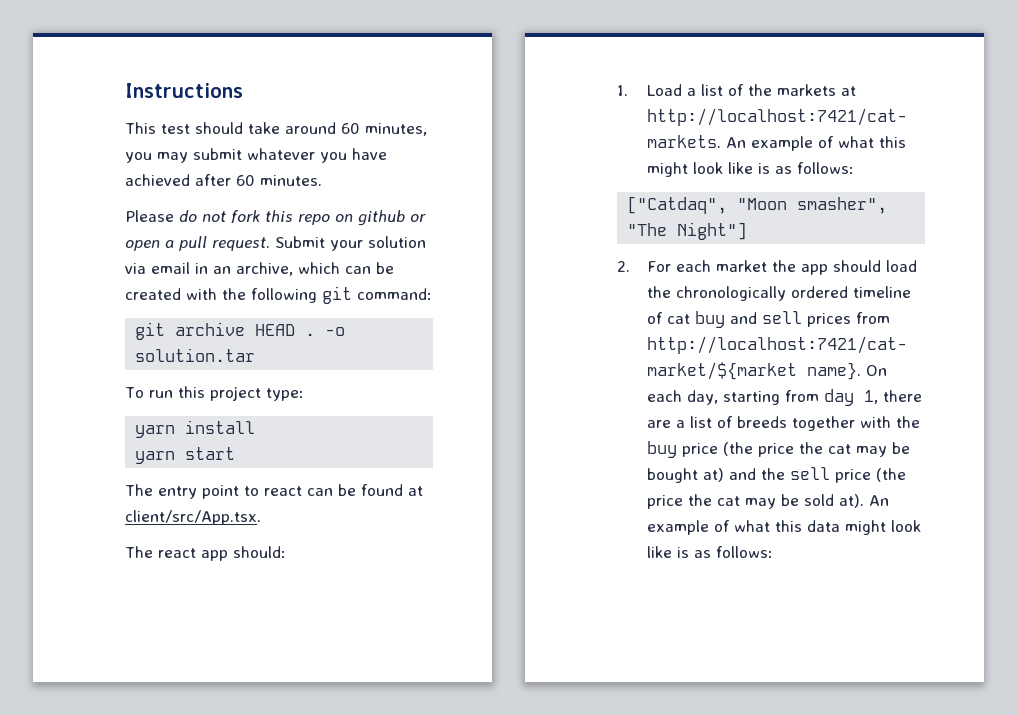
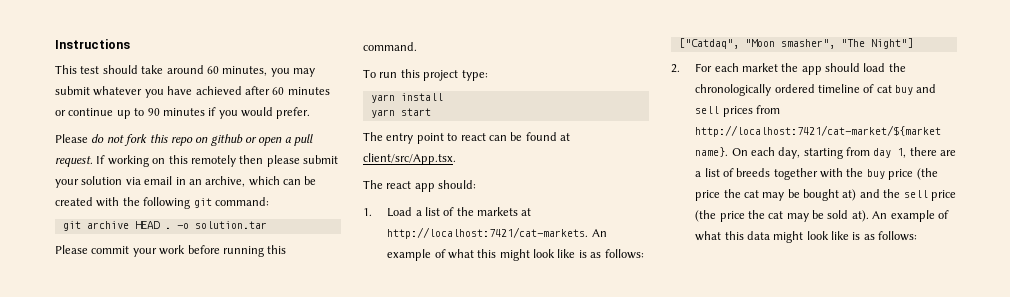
[260,175,322,186] minutes. -> [287,87,330,95] [55,107,311,119] minutes or continue up to 90 minutes if you would prefer.
[275,236,325,248] Submit -> [96,155,338,167] If working on this remotely then please submit
(256, 355) none -> [55,245,287,257] [363,42,417,51] // Please commit your work before running this command.

